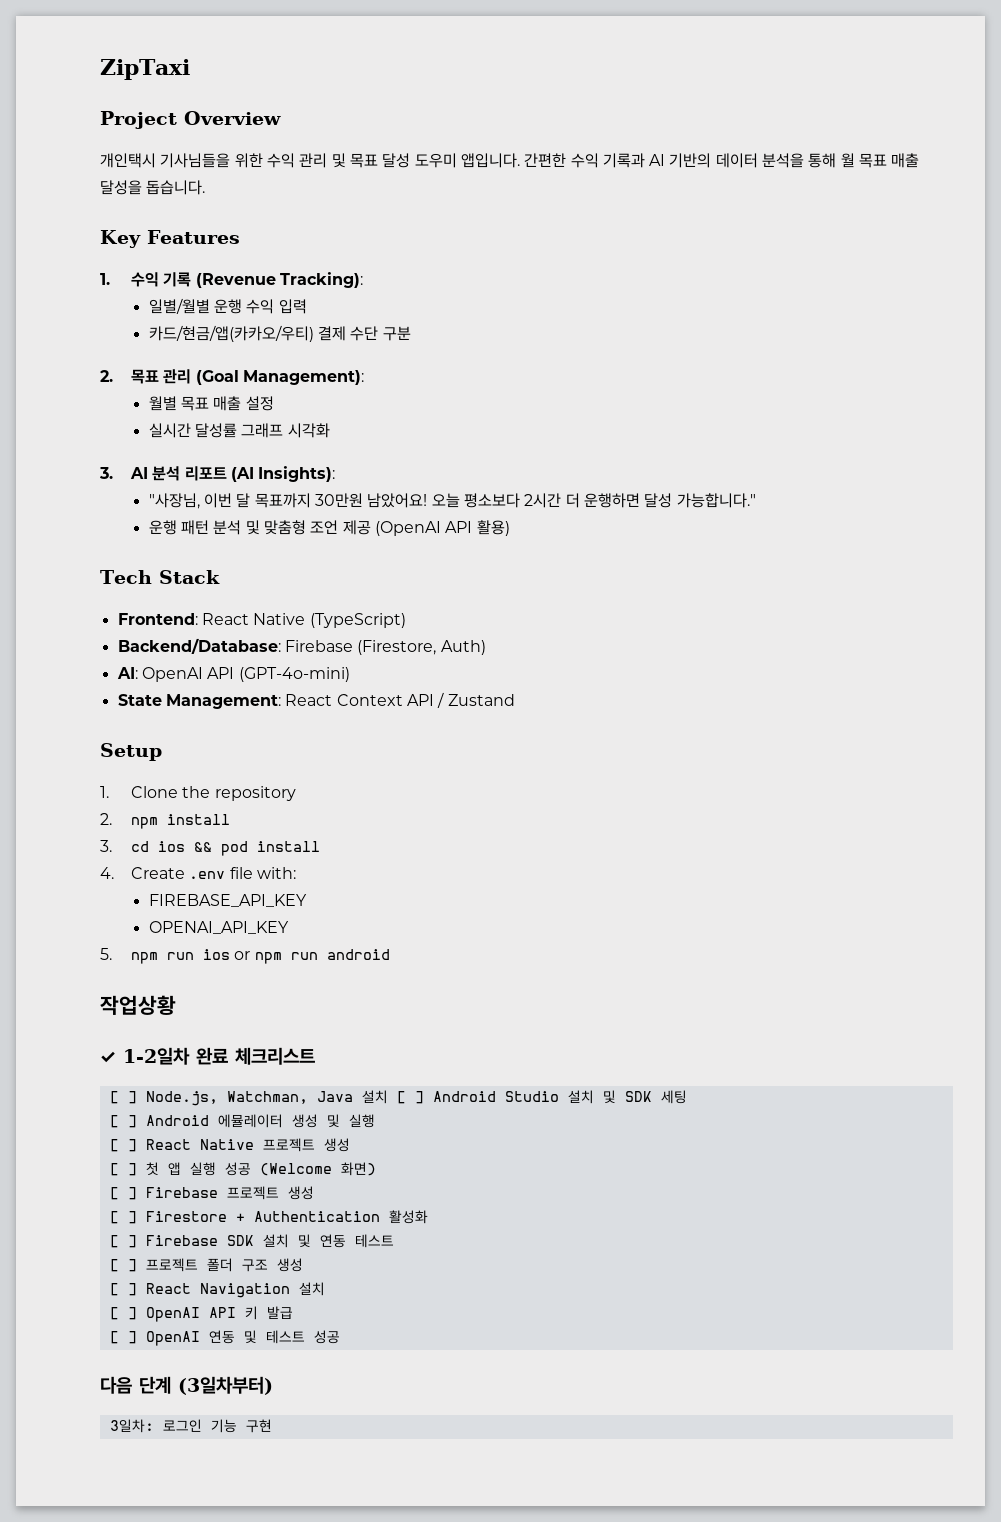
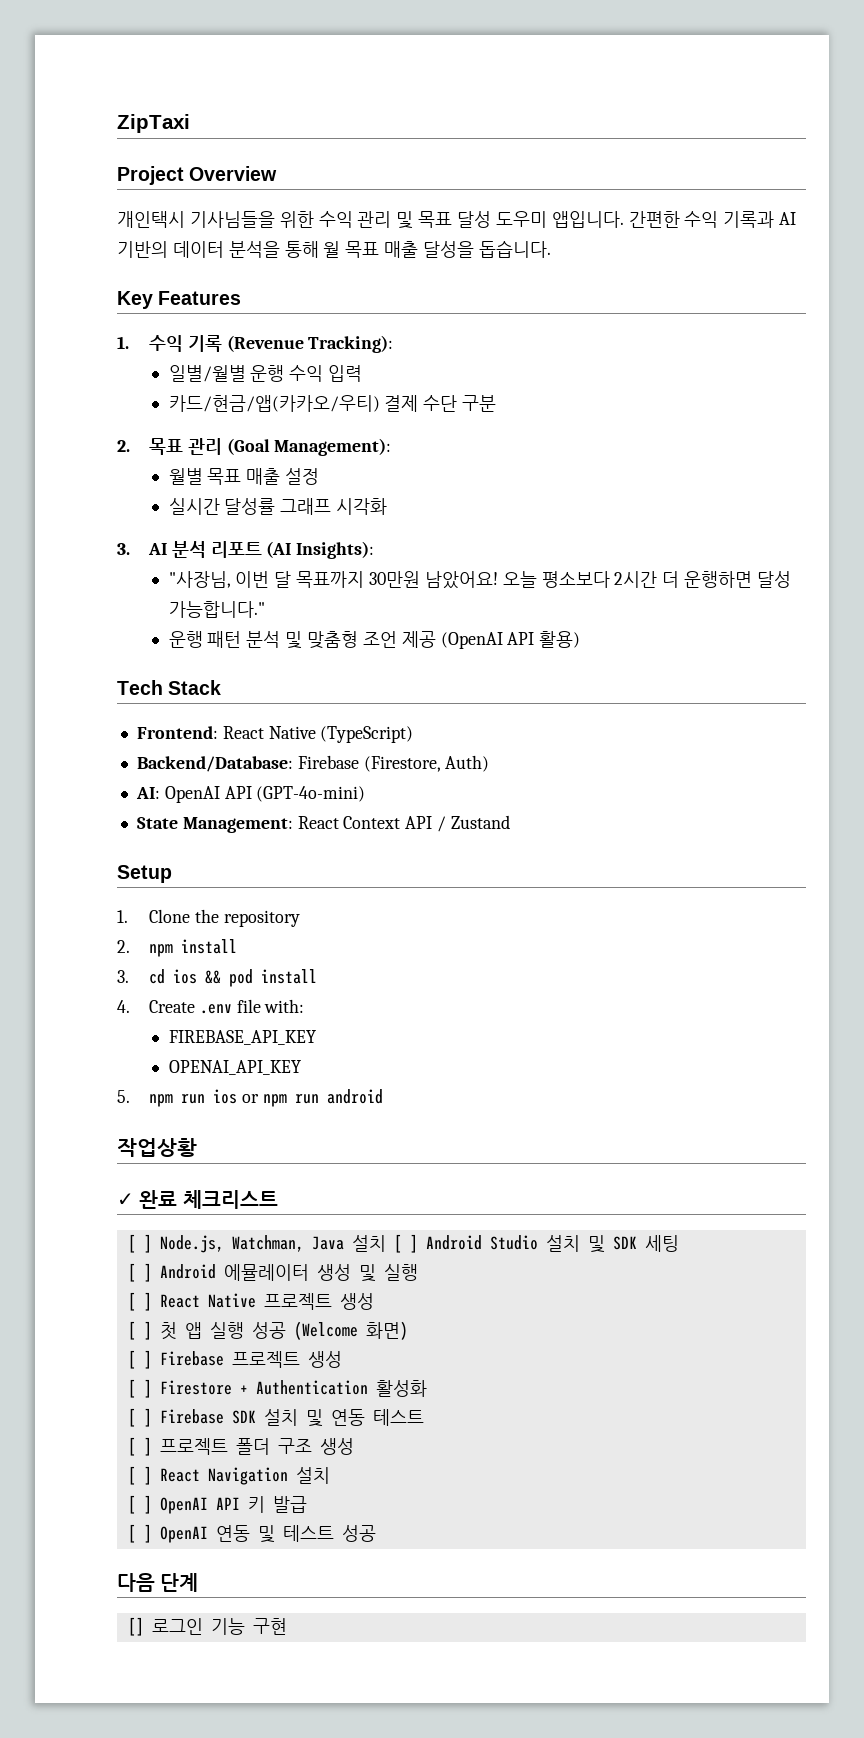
[123,1047,190,1065] 1-2일차 -> (134, 1199) none
[178,1376,273,1395] [109,1419,154,1433] (3일차부터) // 3일차: -> [127,1617,144,1636] // []

